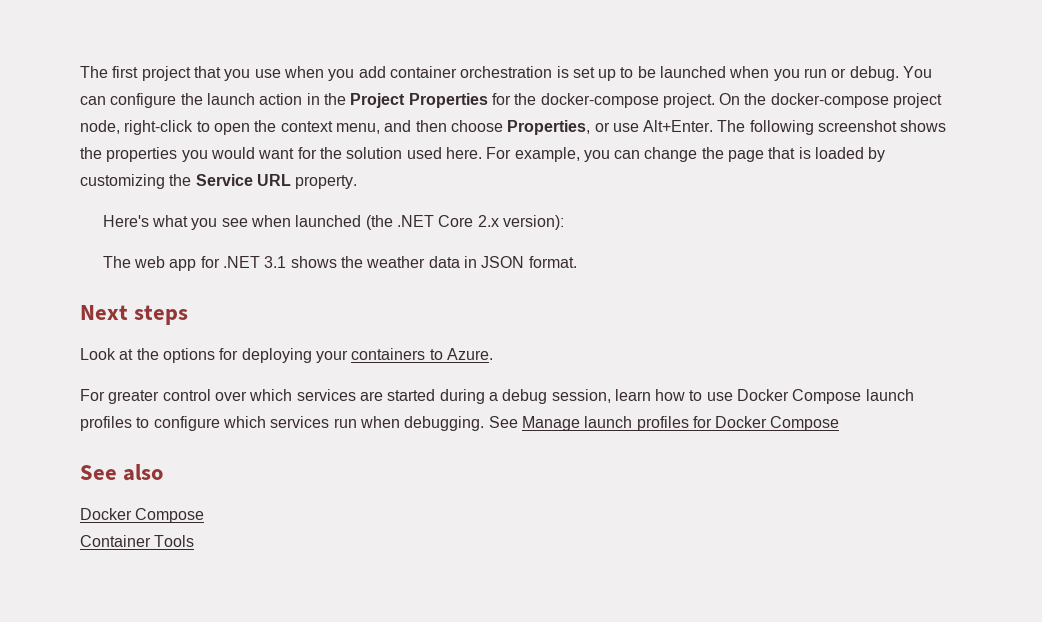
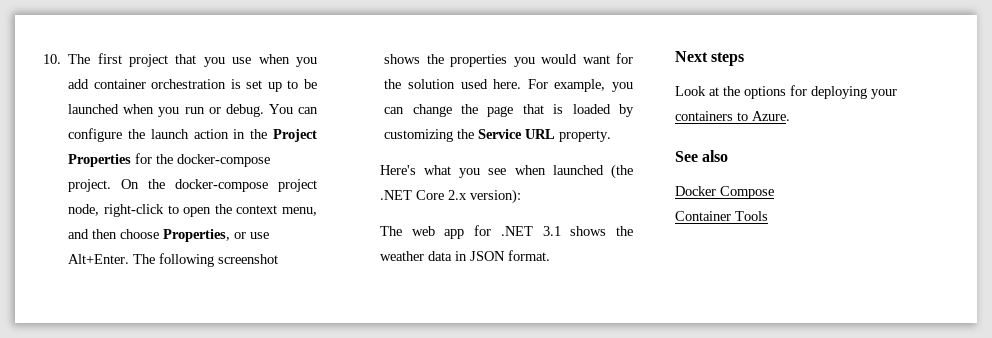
(80, 72) none -> [43,54,61,64] 10.
[80,389,914,404] [80,416,840,431] // For greater control over which services are started during a debug session, learn how to use Docker Compose launch profiles to configure which services run when debugging. See Manage launch profiles for Docker Compose -> (790, 116) none

